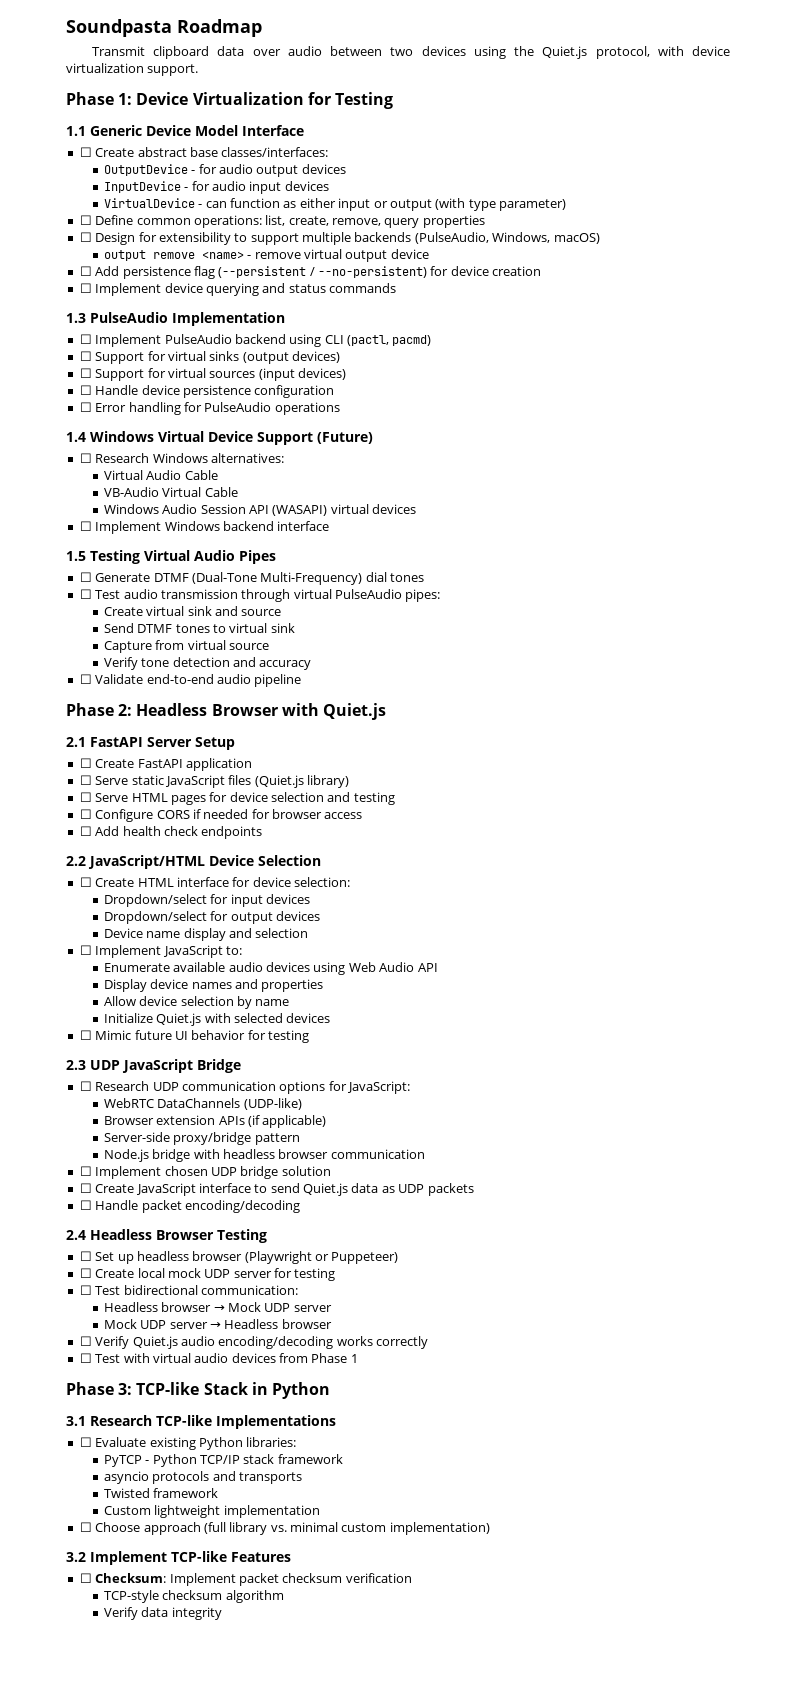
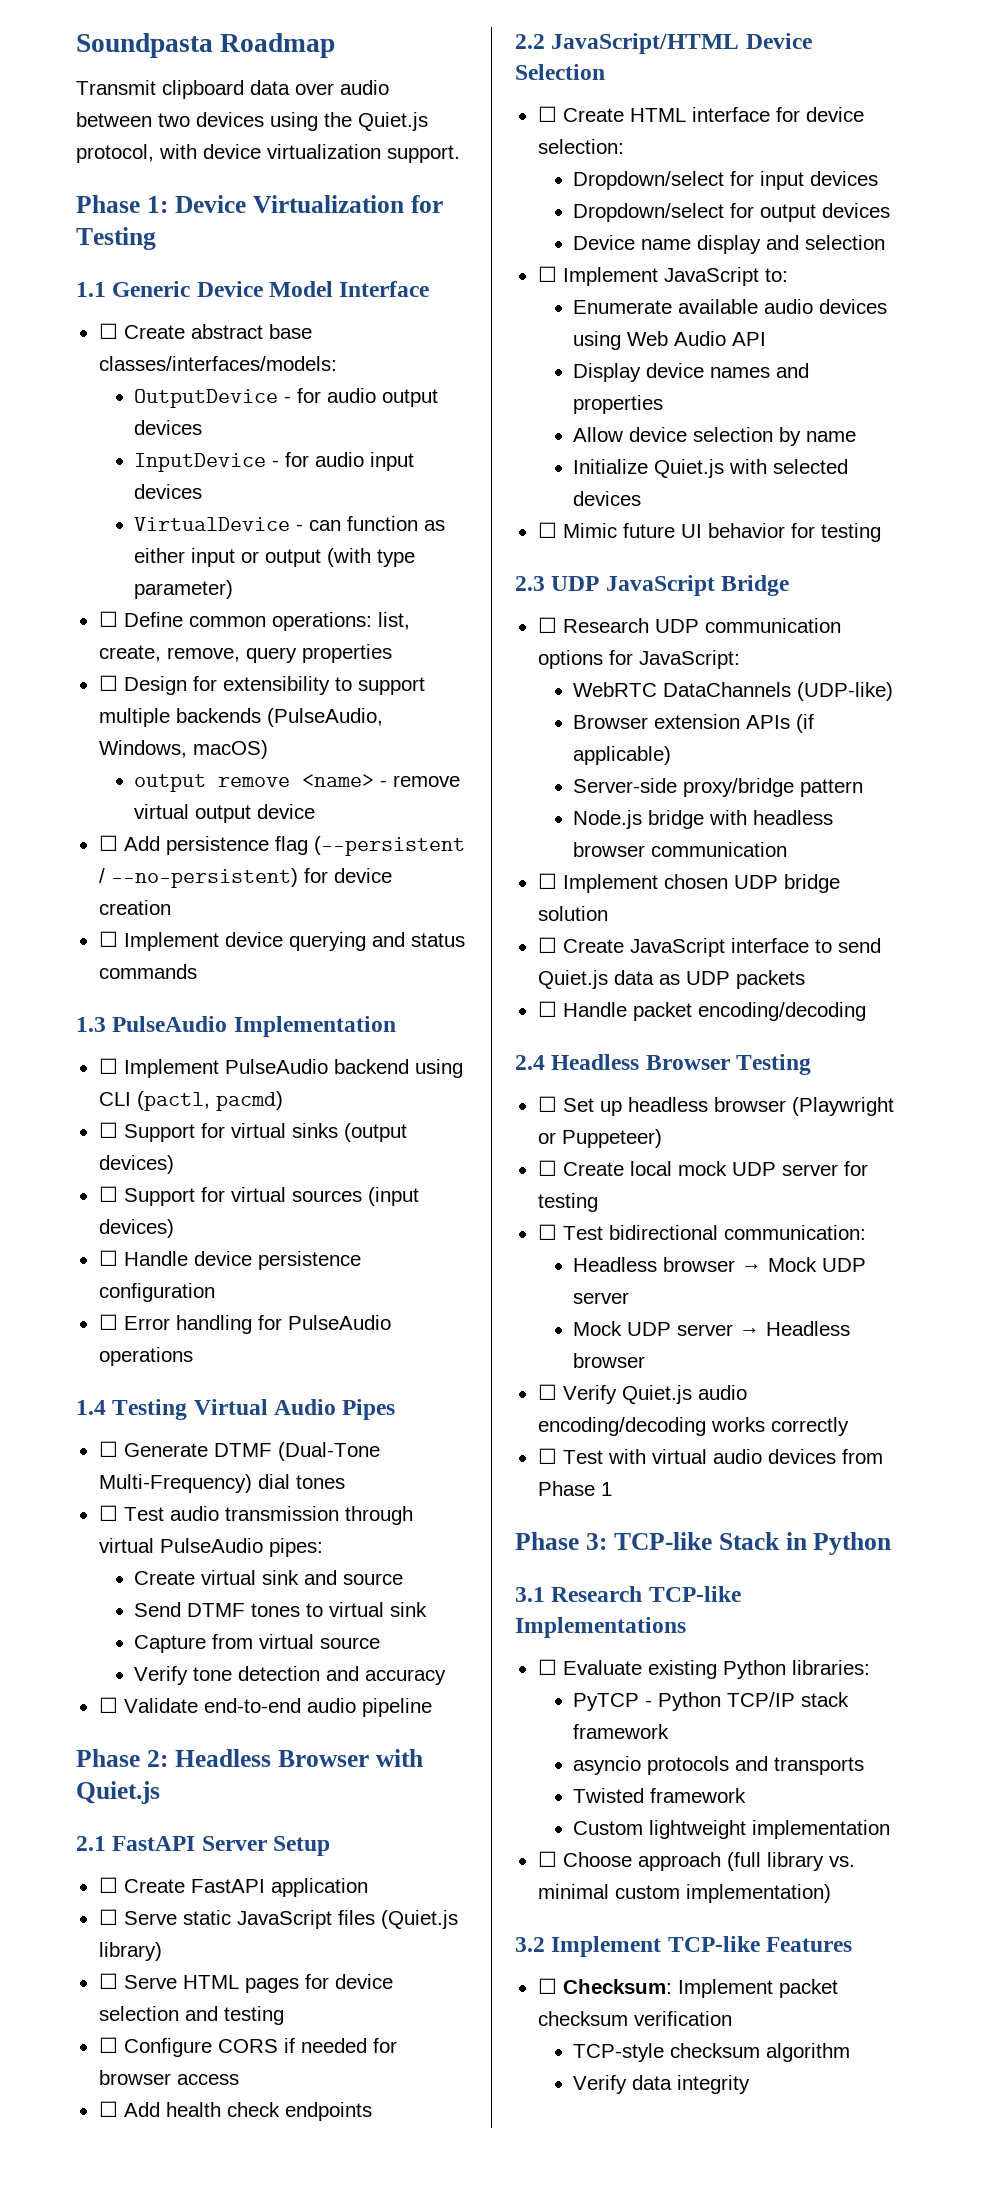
[221,147,329,157] classes/interfaces: -> [98,356,337,371] classes/interfaces/models:
[90,431,373,445] [79,453,284,463] [103,470,218,480] [103,487,238,497] [103,504,417,516] [79,521,330,534] [66,551,86,561] Windows Virtual Device Support (Future) // ☐ Research Windows alternatives: // Virtual Audio Cable // VB-Audio Virtual Cable // Windows Audio Session API (WASAPI) virtual devices // ☐ Implement Windows backend interface // 1.5 -> (106, 1407) none

